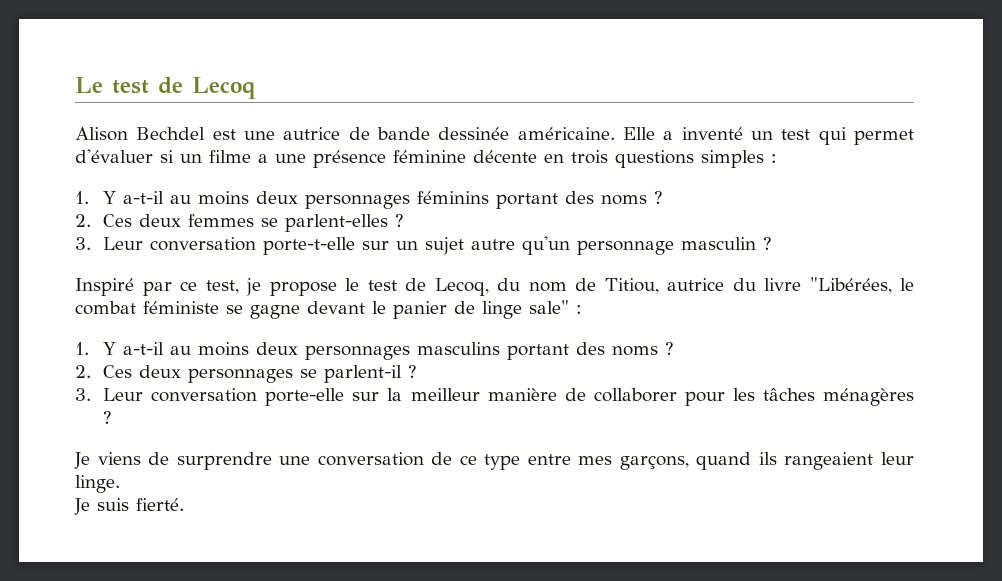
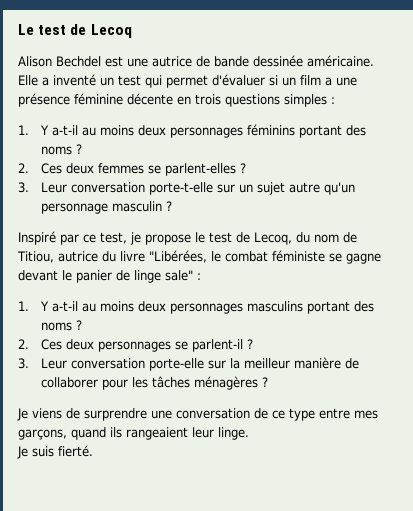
[209,150,251,163] filme -> [300,75,321,85] film

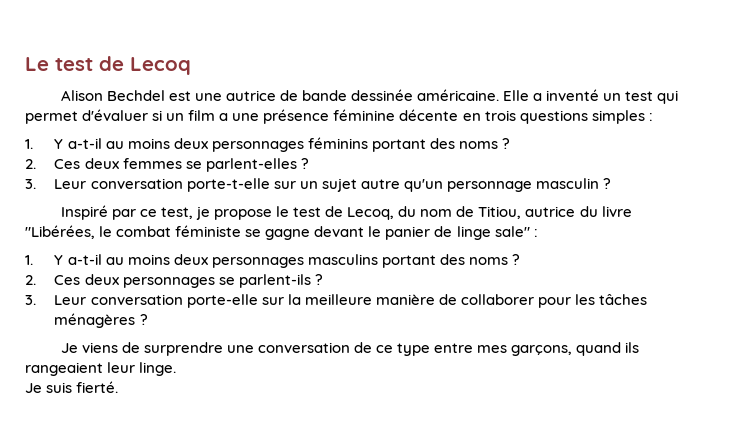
[191,339,243,352] parlent-il -> [238,274,311,288] parlent-ils
[243,358,290,369] meilleur -> [304,294,372,305] meilleure

